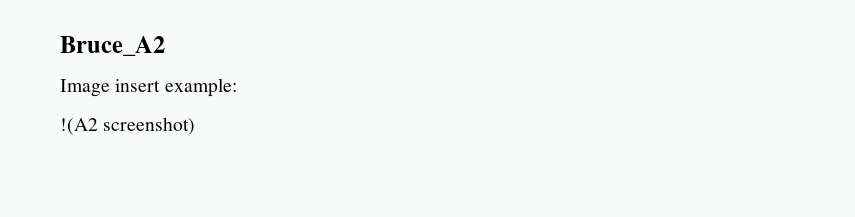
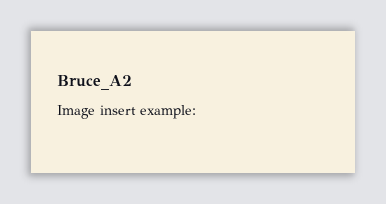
[60,117,196,135] // !(A2 screenshot) -> (196, 112) none

